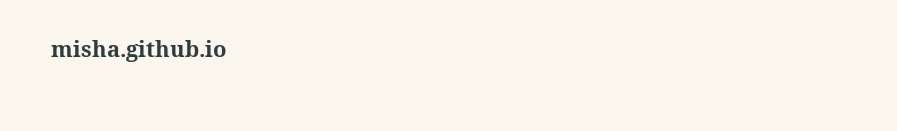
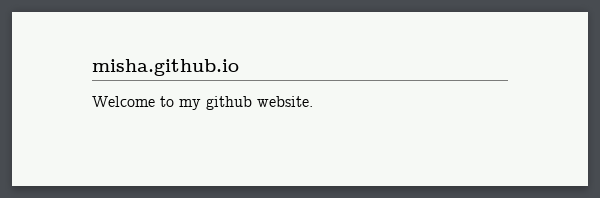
(226, 51) none -> [92,96,313,110] // Welcome to my github website.

